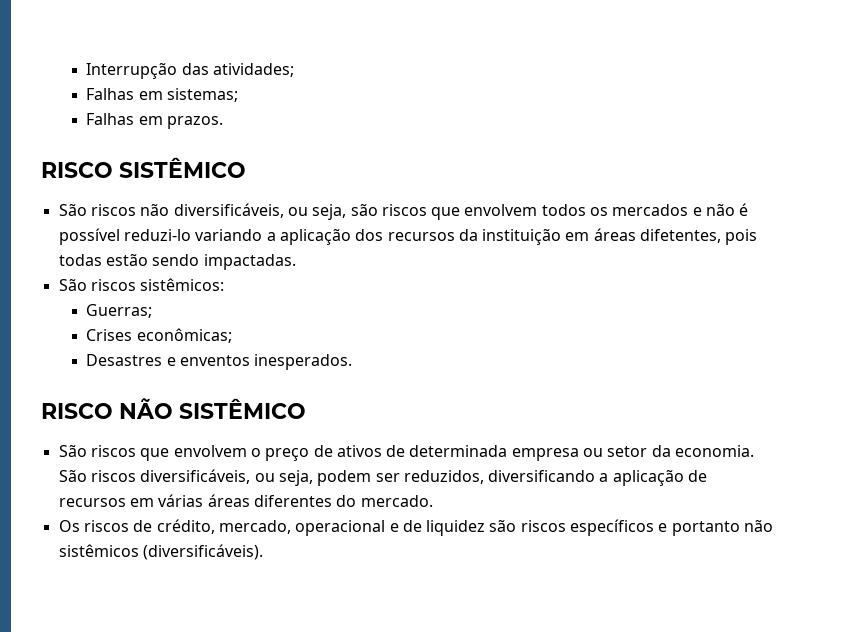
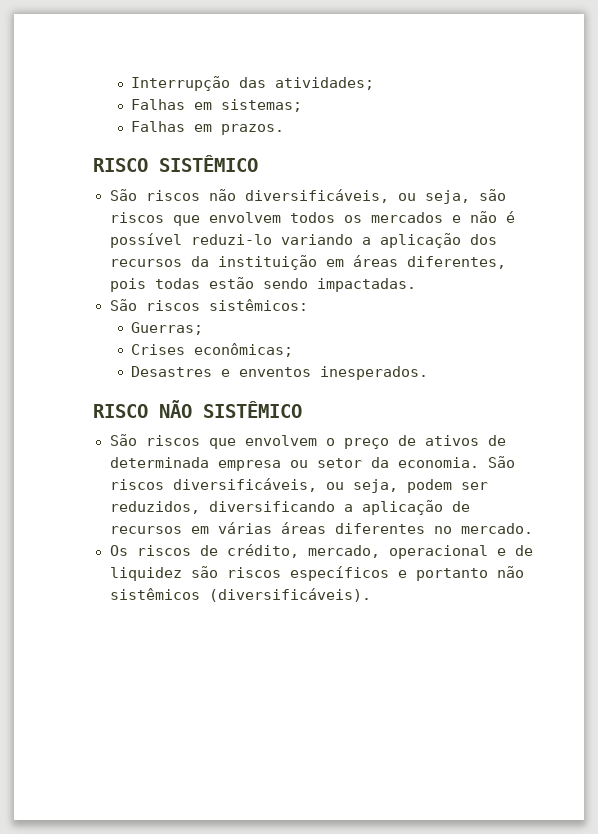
[640,229,722,243] difetentes, -> [406,256,506,269] diferentes,
[336,495,357,507] do -> [433,526,452,534] no

